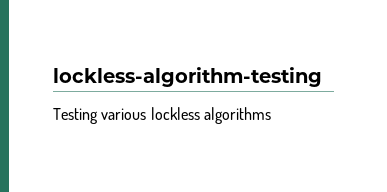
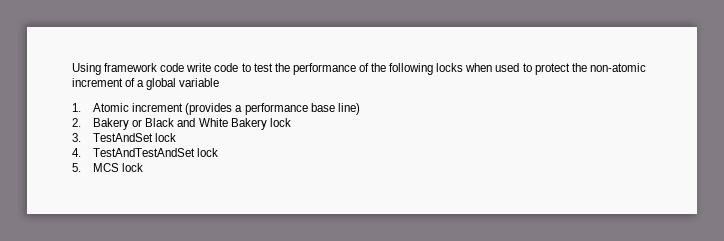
[53,67,322,87] [53,107,271,124] lockless-algorithm-testing // Testing various lockless algorithms -> [72,63,646,75] [72,78,220,90] [72,103,360,115] [72,118,291,130] [72,133,177,142] [72,148,219,157] [72,163,144,172] Using framework code write code to test the performance of the following locks when used to protect the non-atomic increment of a global variable // 1. Atomic increment (provides a performance base line) // 2. Bakery or Black and White Bakery lock // 3. TestAndSet lock // 4. TestAndTestAndSet lock // 5. MCS lock

